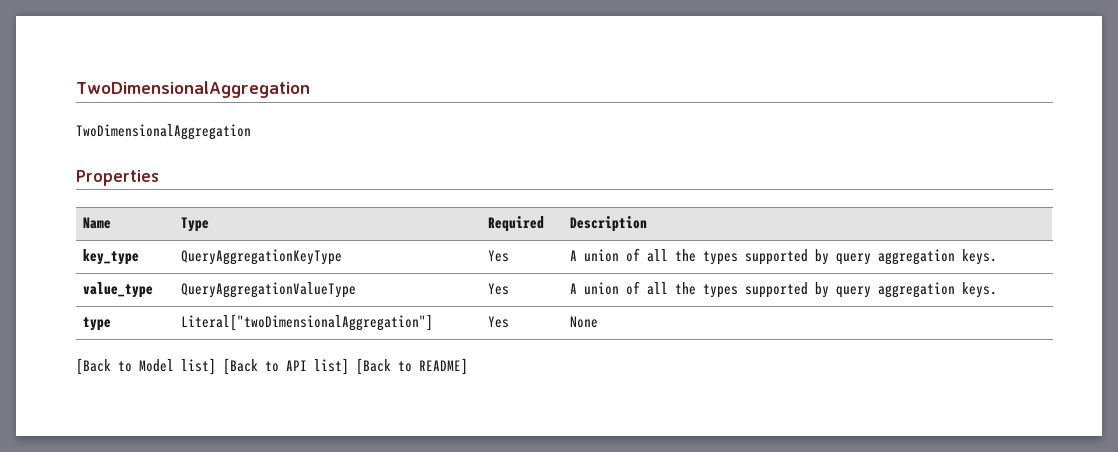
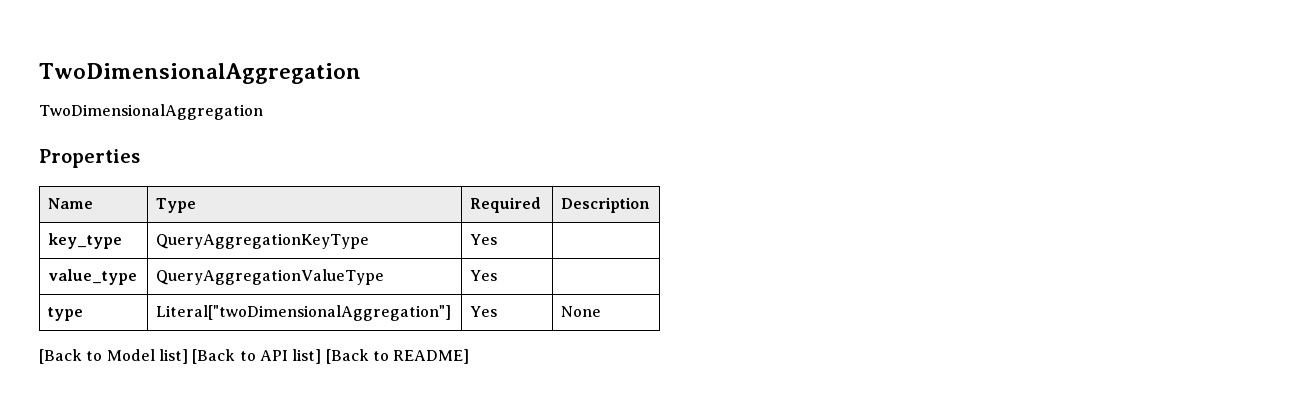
[570,248,998,265] [83,282,154,298] [181,282,357,298] [488,283,510,295] [570,281,998,298] A union of all the types supported by query aggregation keys. // value_type | QueryAggregationValueType | Yes | A union of all the types supported by query aggregation keys. -> [48,269,138,285] [156,269,385,285] [470,270,498,281] // value_type | QueryAggregationValueType | Yes |

